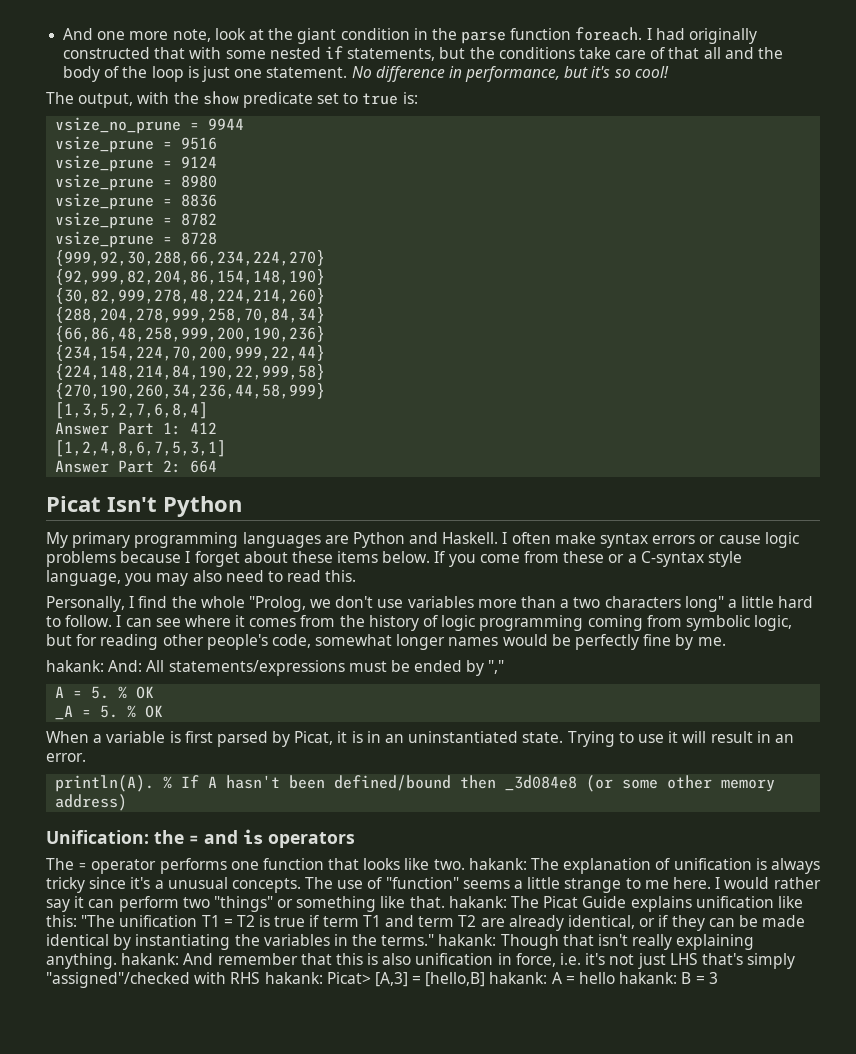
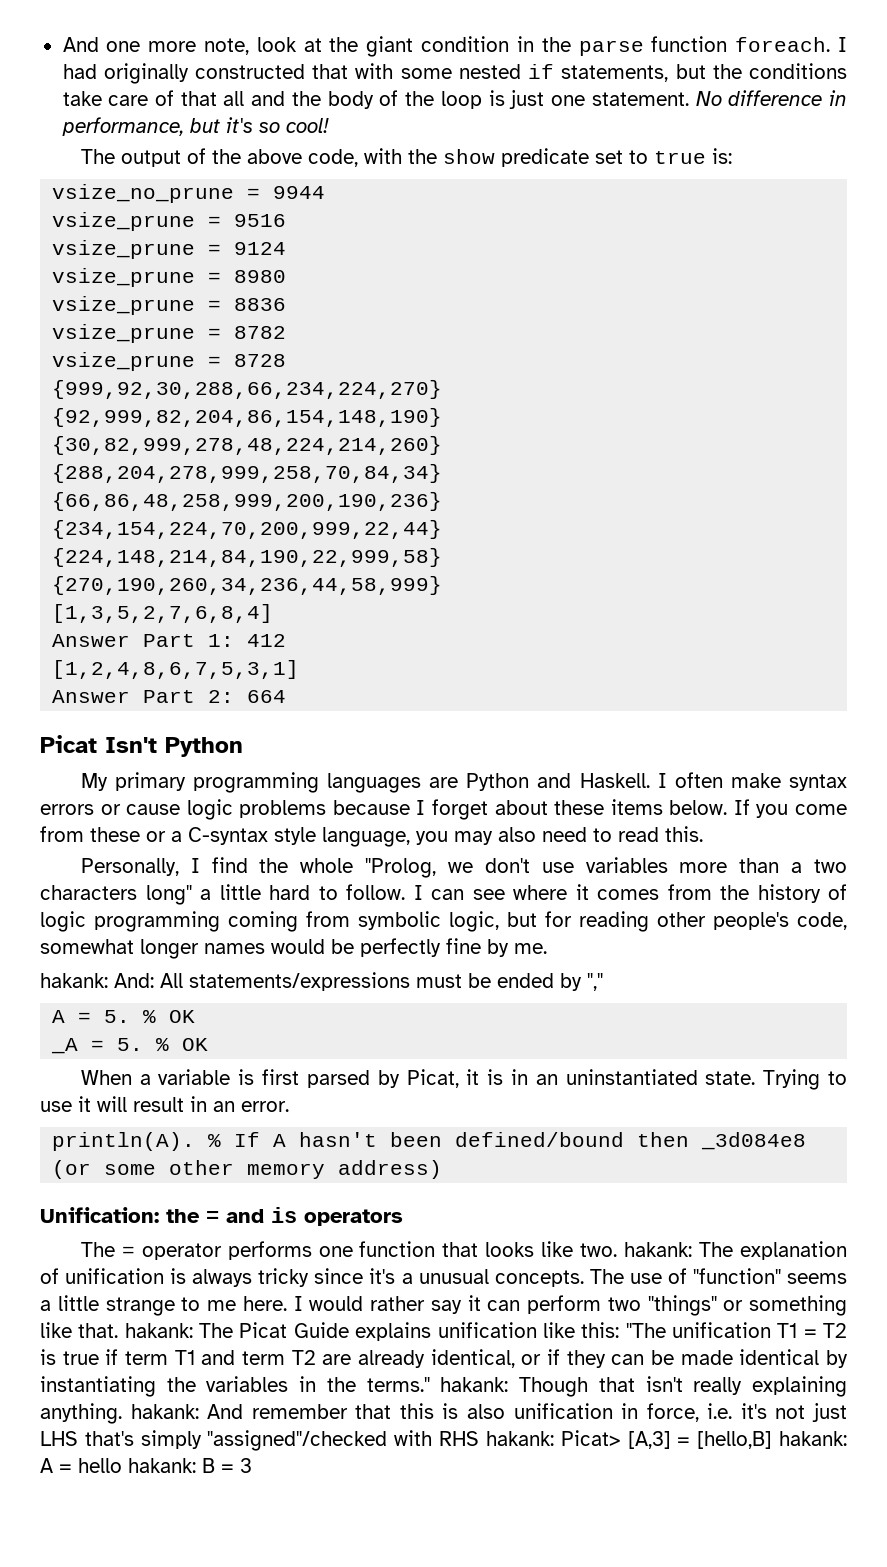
[78,93,134,108] output, -> [120,148,358,167] output of the above code,

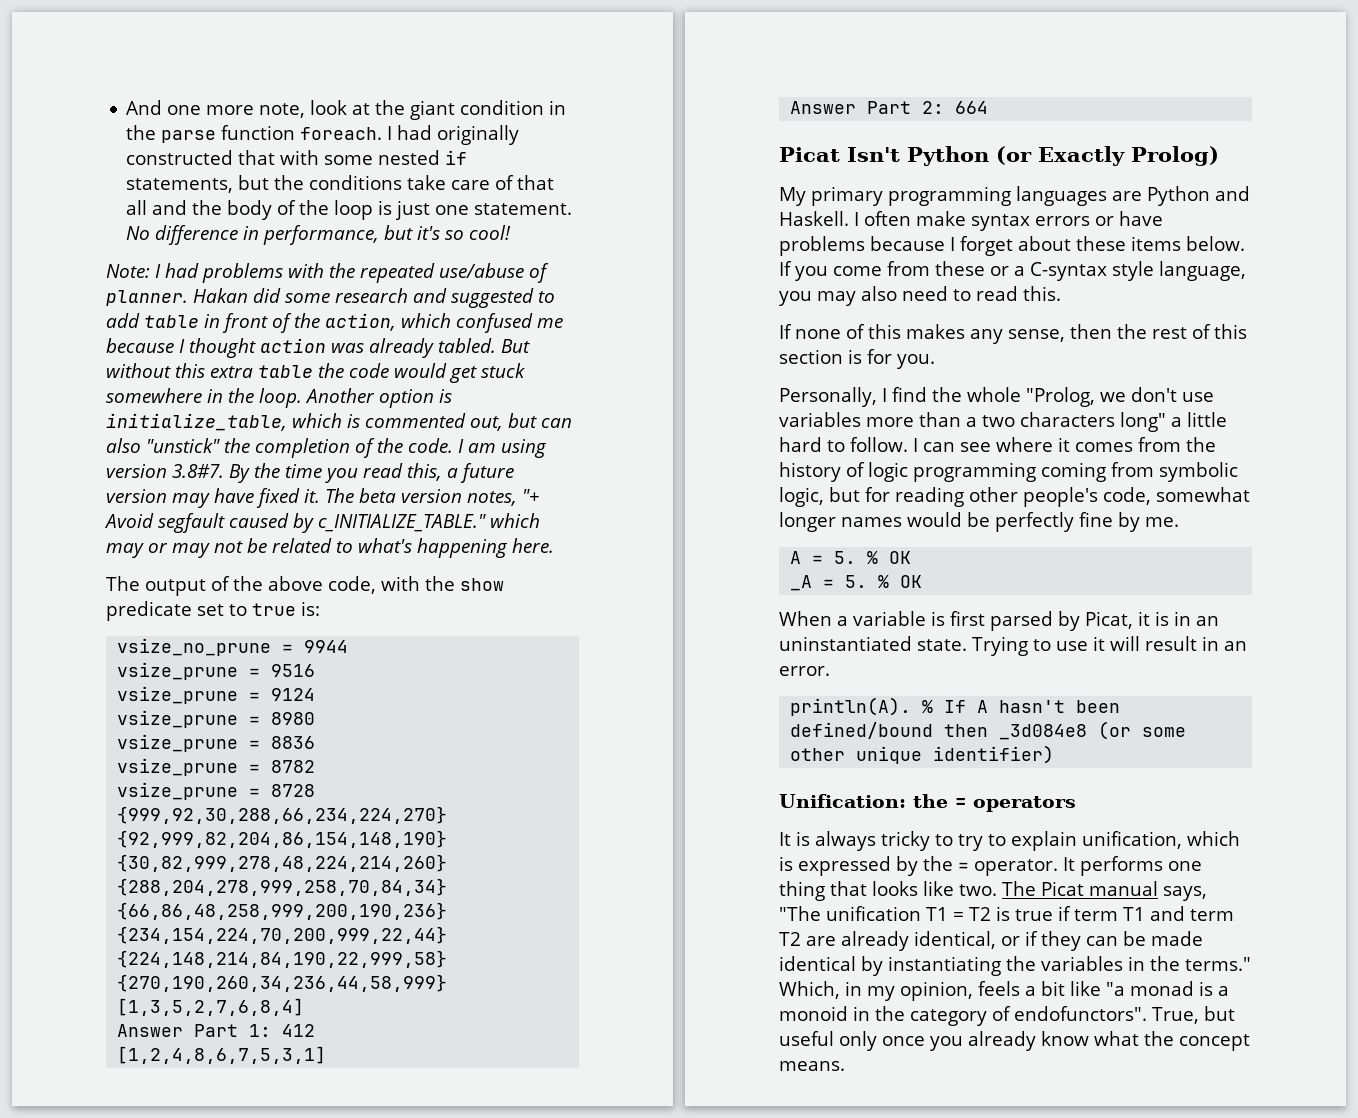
(329, 125) none -> [106,263,549,283] [106,288,555,308] [106,313,563,333] [106,338,530,358] [106,363,525,383] [106,388,452,408] [106,413,572,431] [106,438,547,458] [106,463,514,483] [106,488,539,508] [104,513,540,533] [106,538,554,558] // Note: I had problems with the repeated use/abuse of planner. Hakan did some research and suggested to add table in front of the action, which confused me because I thought action was already tabled. But without this extra table the code would get stuck somewhere in the loop. Another option is initialize_table, which is commented out, but can also "unstick" the completion of the code. I am using version 3.8#7. By the time you read this, a future version may have fixed it. The beta version notes, "+ Avoid segfault caused by c_INITIALIZE_TABLE." which may or may not be related to what's happening here.
(243, 747) none -> [996,146,1219,166] (or Exactly Prolog)
[126,799,233,820] cause logic -> [1119,211,1163,226] have
(703, 834) none -> [779,324,1247,344] [779,349,935,369] // If none of this makes any sense, then the rest of this section is for you.
[40,972,603,991] // hakank: And: All statements/expressions must be ended by "," -> (1179, 522) none
[247,1160,443,1179] memory address) -> [856,745,1055,764] unique identifier)
[226,1207,297,1223] and is -> (966, 803) none
[80,1242,222,1260] The = operator -> [779,831,1240,851] [779,856,1075,876] It is always tricky to try to explain unification, which is expressed by the = operator. It
[359,1241,436,1257] function -> [779,881,825,901] thing
[624,1241,847,1260] [40,1268,847,1287] [40,1295,847,1316] [40,1322,620,1341] hakank: The explanation of unification is always tricky since it's a unusual concepts. The use of "function" seems a little strange to me here. I would rather say it can perform two "things" or something like that. hakank: The Picat Guide explains unification like this: -> [1002,881,1207,901] The Picat manual says,
[440,1376,848,1397] [40,1403,847,1424] [40,1430,848,1451] [40,1458,252,1473] hakank: Though that isn't really explaining anything. hakank: And remember that this is also unification in force, i.e. it's not just LHS that's simply "assigned"/checked with RHS hakank: Picat> [A,3] = [hello,B] hakank: A = hello hakank: B = 3 -> [779,981,1229,1001] [779,1006,1235,1026] [779,1031,1250,1051] [779,1061,845,1071] Which, in my opinion, feels a bit like "a monad is a monoid in the category of endofunctors". True, but useful only once you already know what the concept means.

